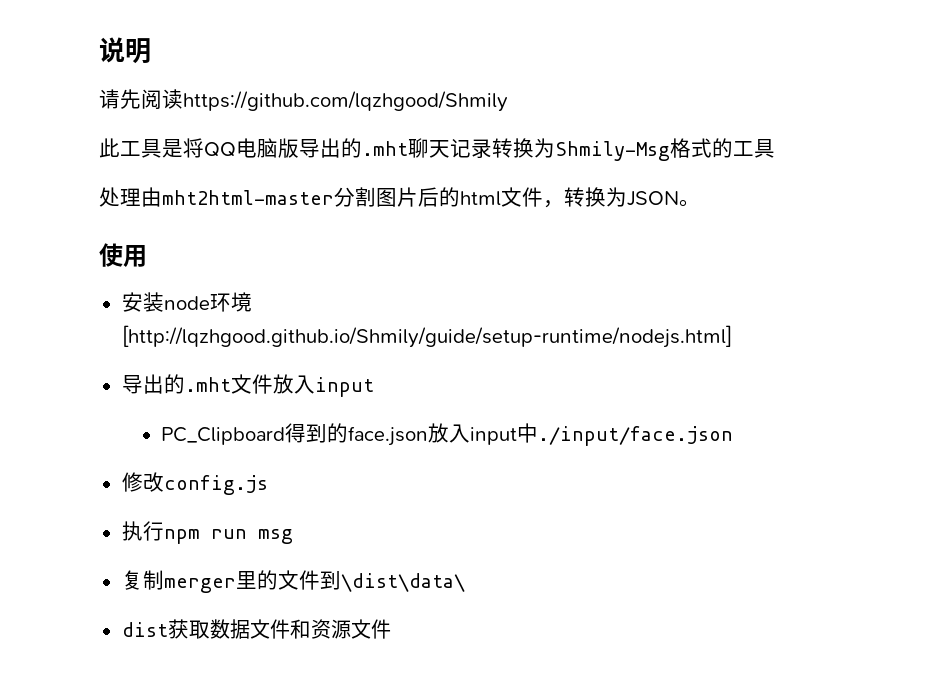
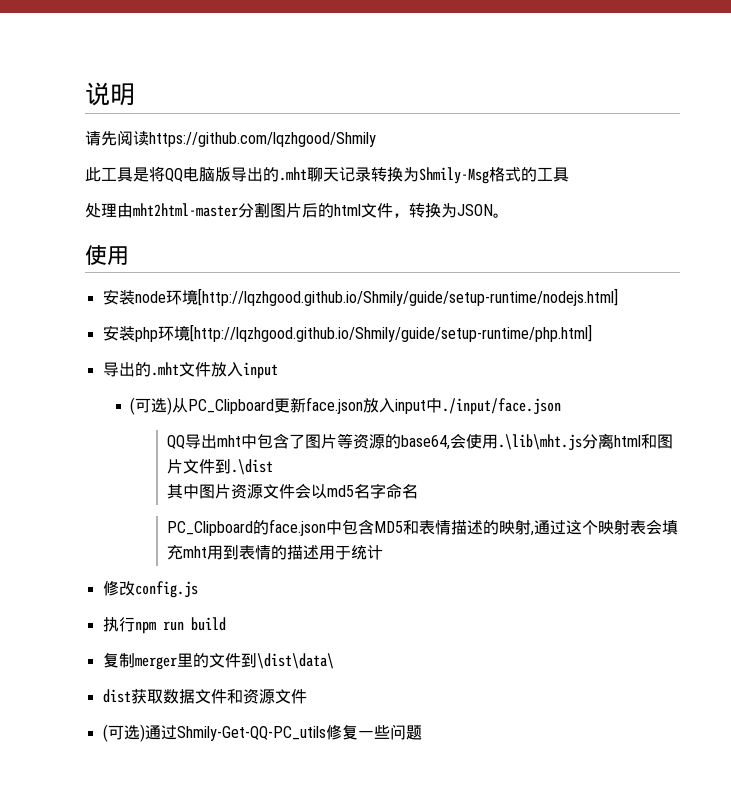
(732, 336) none -> [102,324,592,342] // 安装php环境[http://lqzhgood.github.io/Shmily/guide/setup-runtime/php.html]
[161,423,349,445] PC_Clipboard得到的 -> [129,397,306,415] (可选)从PC_Clipboard更新
(734, 436) none -> [167,433,674,451] [167,459,274,475] [167,483,419,499] [167,519,679,536] [167,545,384,560] // QQ导出mht中包含了图片等资源的base64,会使用.\lib\mht.js分离html和图片文件到.\dist // 其中图片资源文件会以md5名字命名 // PC_Clipboard的face.json中包含MD5和表情描述的映射,通过这个映射表会填充mht用到表情的描述用于统计
[257,529,293,544] msg -> [190,617,226,631] build
(391, 629) none -> [102,724,422,742] // (可选)通过Shmily-Get-QQ-PC_utils修复一些问题

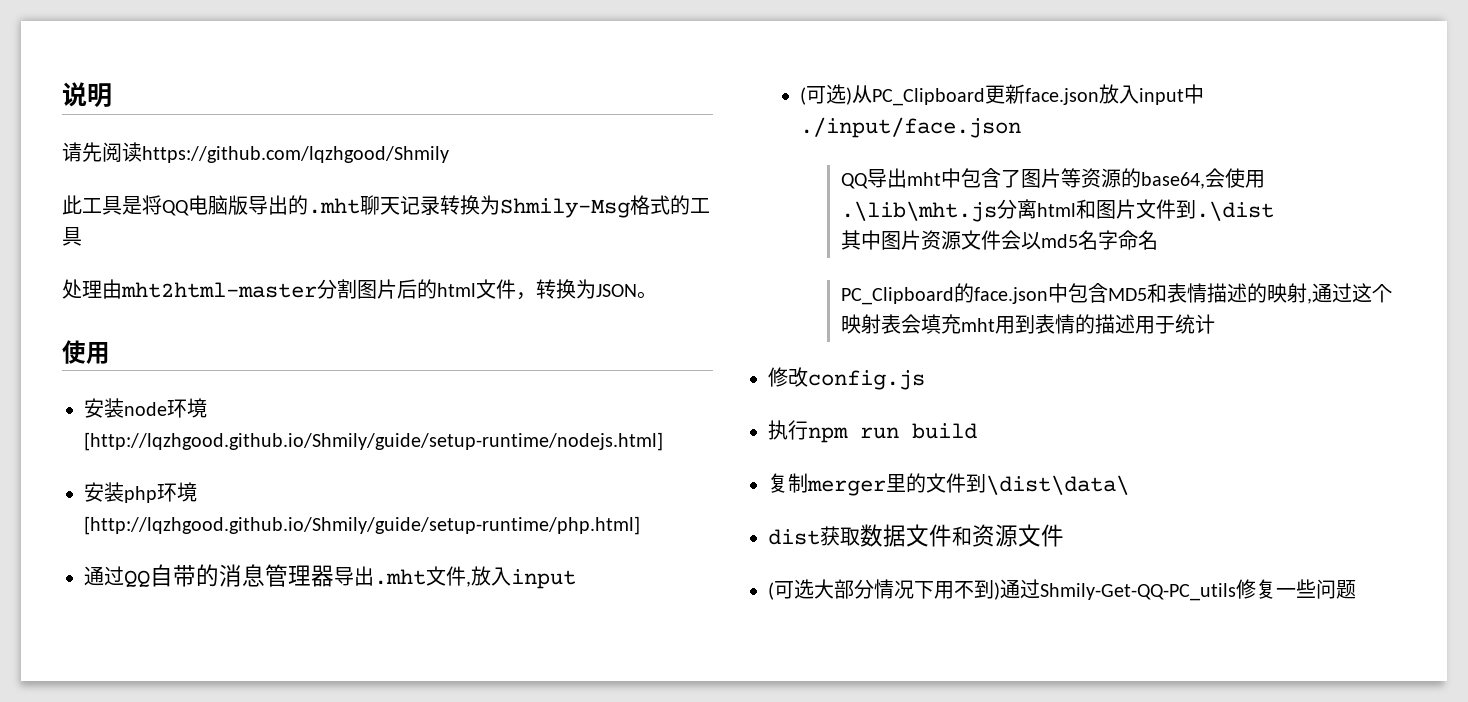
[102,362,151,377] 导出的 -> [84,564,374,588] 通过QQ自带的消息管理器导出
(211, 369) none -> [466,581,471,587] ,
(140, 732) none -> [814,579,994,599] 大部分情况下用不到

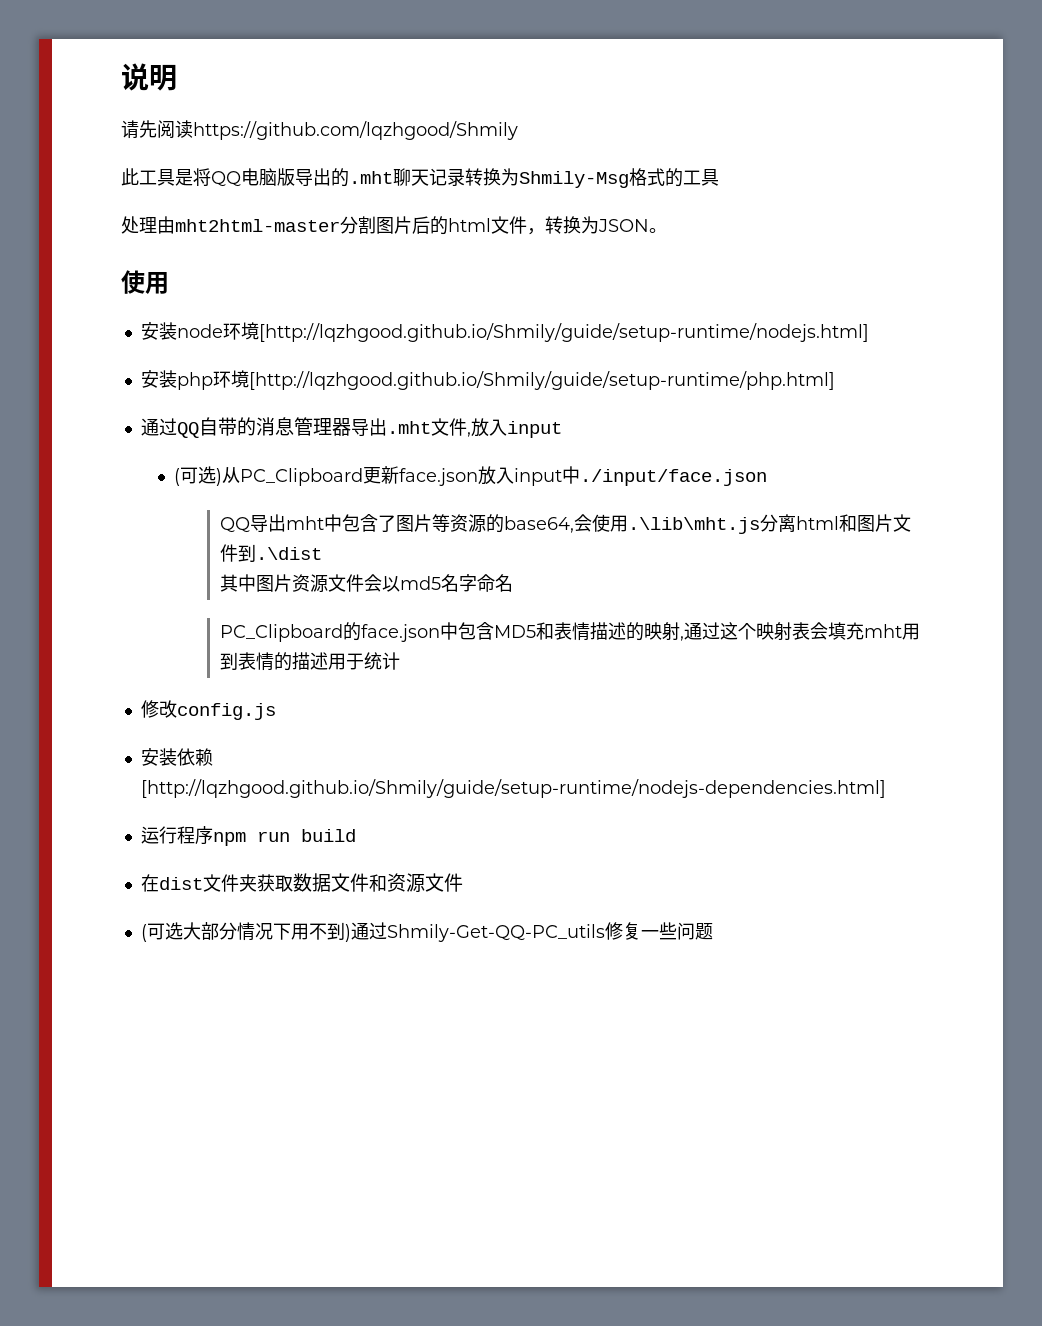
[768,420,977,443] [768,473,1129,496] [768,529,820,545] 执行npm run build // 复制merger里的文件到\dist\data\ // dist -> [140,748,213,766] [140,779,886,798] [140,826,356,846] [140,874,257,892] 安装依赖[http://lqzhgood.github.io/Shmily/guide/setup-runtime/nodejs-dependencies.html] // 运行程序npm run build // 在dist文件夹

